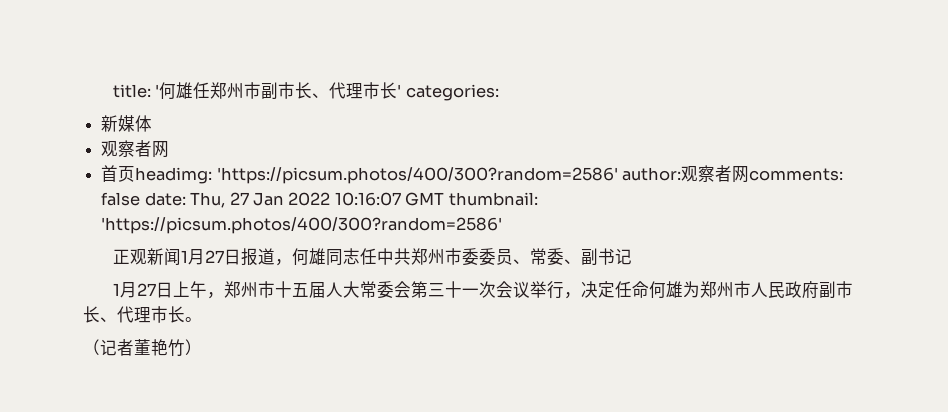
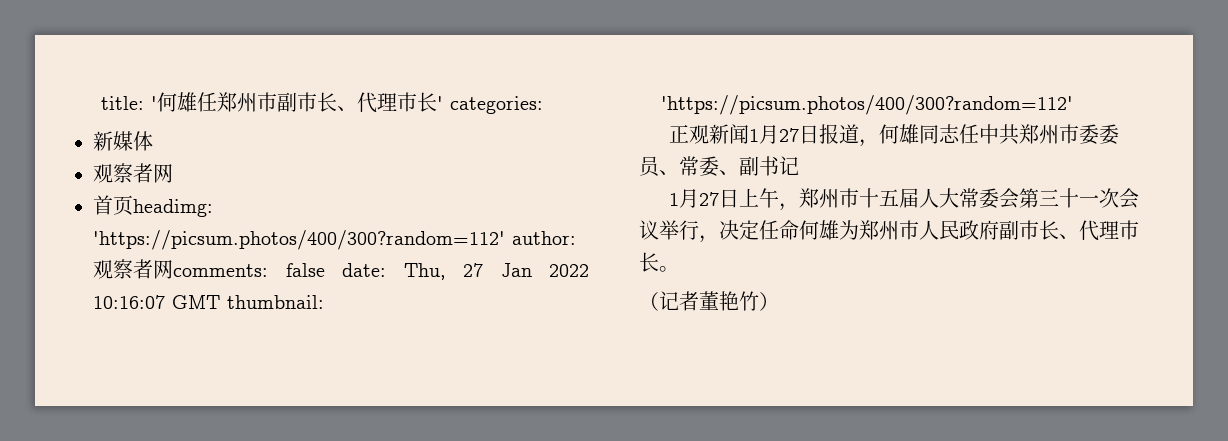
[216,167,618,184] 'https://picsum.photos/400/300?random=2586' -> [93,230,505,250] 'https://picsum.photos/400/300?random=112'
[101,217,503,234] 'https://picsum.photos/400/300?random=2586' -> [661,95,1073,115] 'https://picsum.photos/400/300?random=112'

